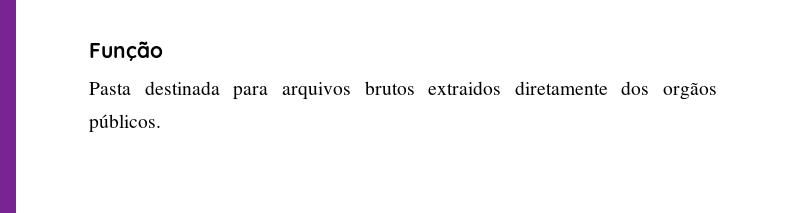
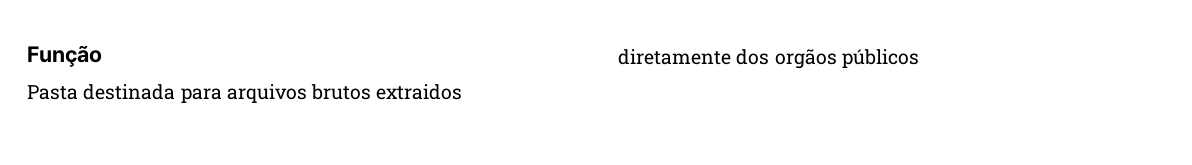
[89,114,161,133] públicos. -> [841,49,919,68] públicos

